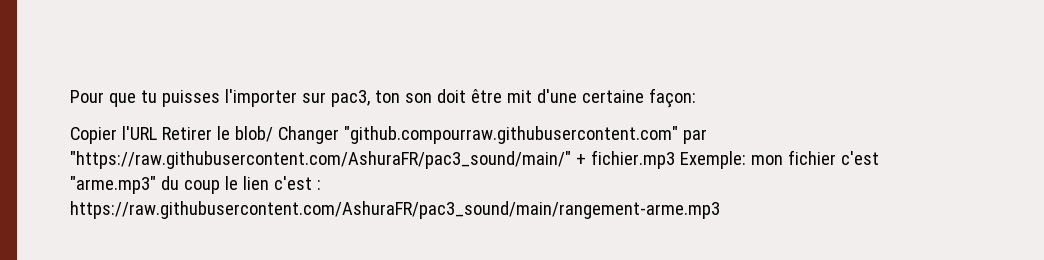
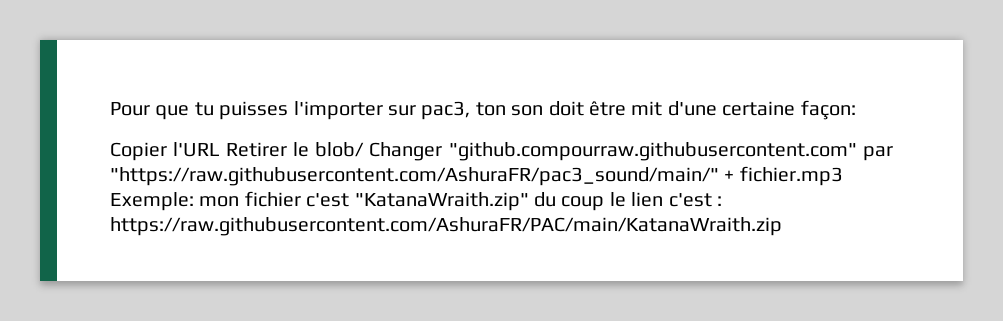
[70,176,156,194] "arme.mp3" -> [354,192,529,211] "KatanaWraith.zip"
[70,201,720,219] https://raw.githubusercontent.com/AshuraFR/pac3_sound/main/rangement-arme.mp3 -> [110,217,782,236] https://raw.githubusercontent.com/AshuraFR/PAC/main/KatanaWraith.zip

